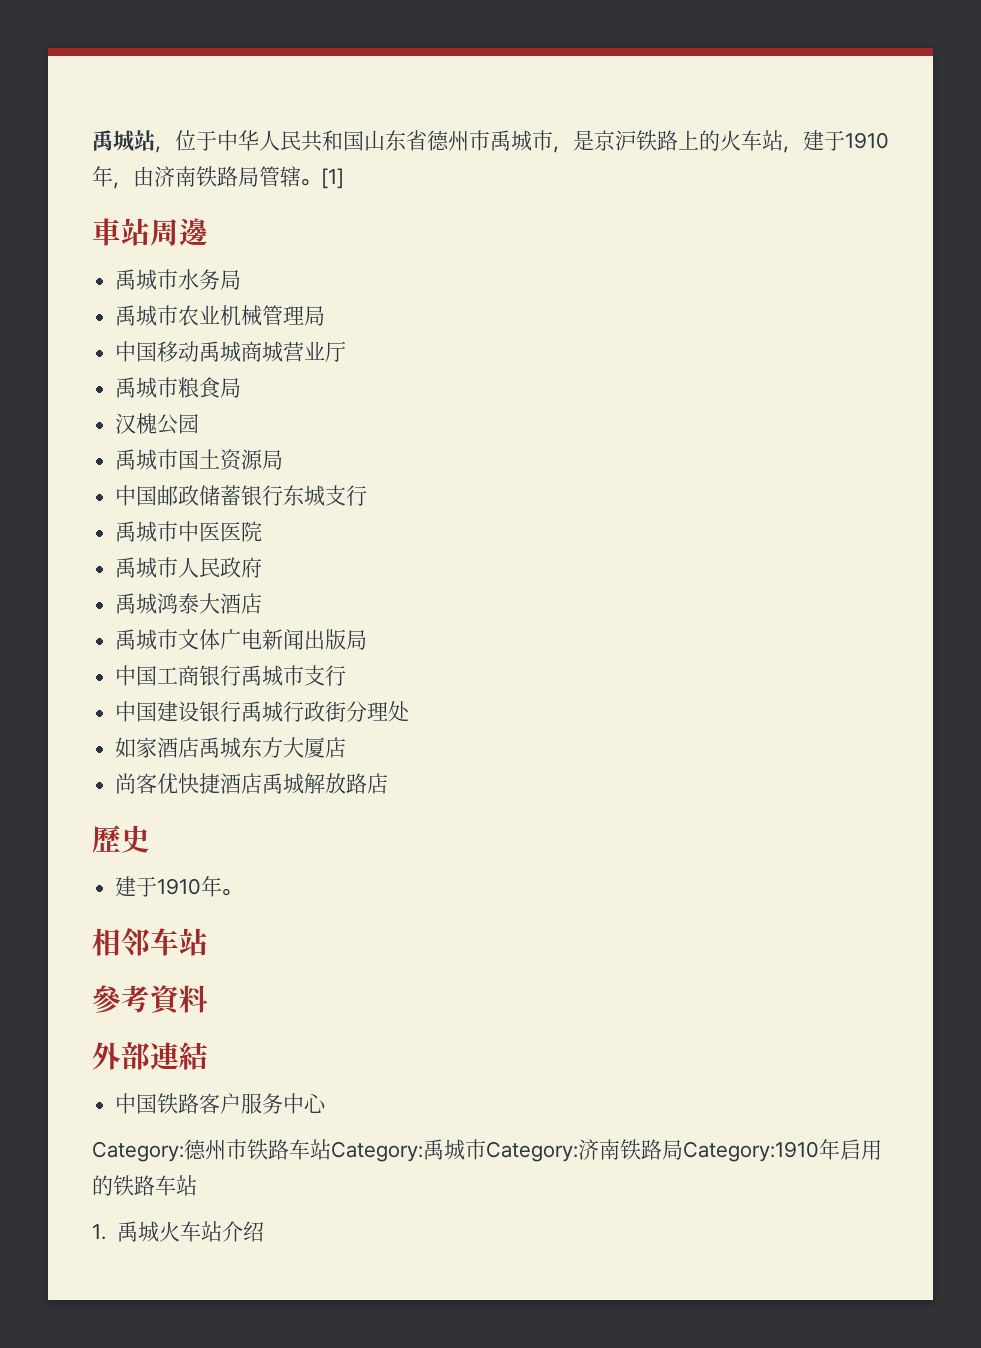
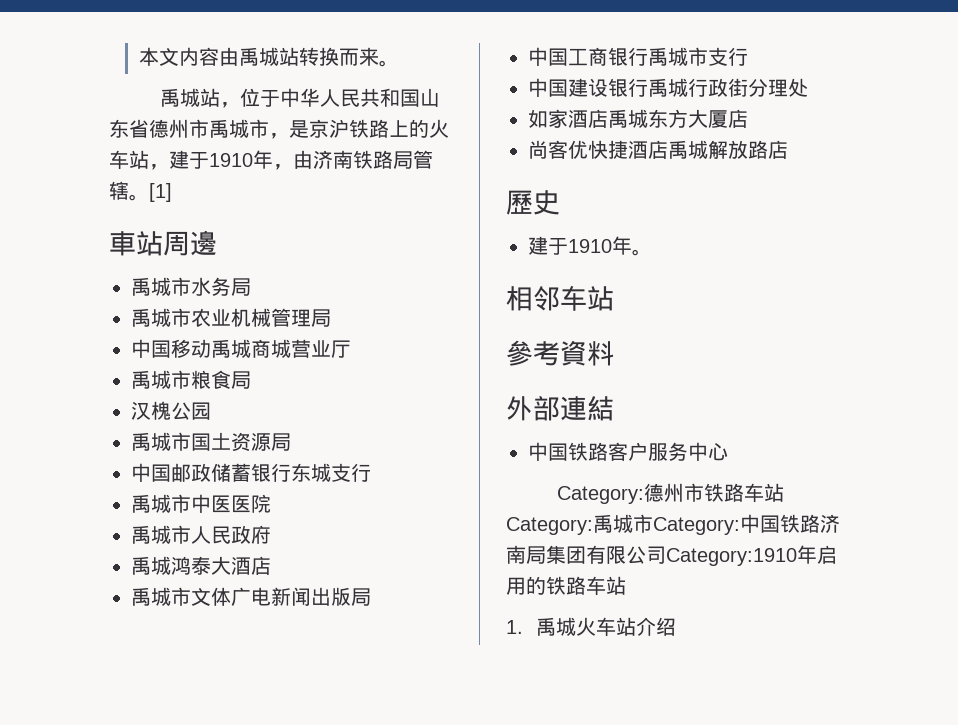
(92, 140) none -> [138,47,399,67] 本文内容由禹城站转换而来。 //
[578,1139,683,1160] 济南铁路局 -> [740,514,840,533] [506,545,666,564] 中国铁路济南局集团有限公司

